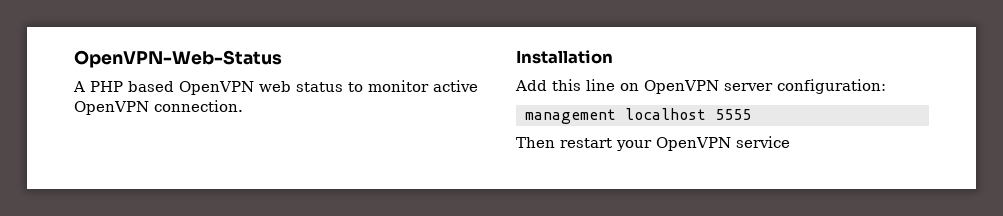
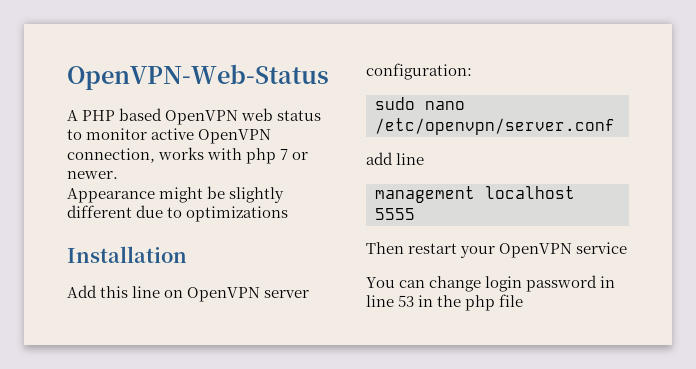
[154,100,243,112] connection. -> [67,147,309,164] [67,171,118,179] [67,186,285,203] [67,205,289,222] connection, works with php 7 or newer. // Appearance might be slightly different due to optimizations
(886, 86) none -> [375,97,465,110] [375,118,615,135] [366,152,425,165] // sudo nano /etc/openvpn/server.conf // add line
(790, 142) none -> [366,275,616,292] [366,294,524,311] // You can change login password in line 53 in the php file

